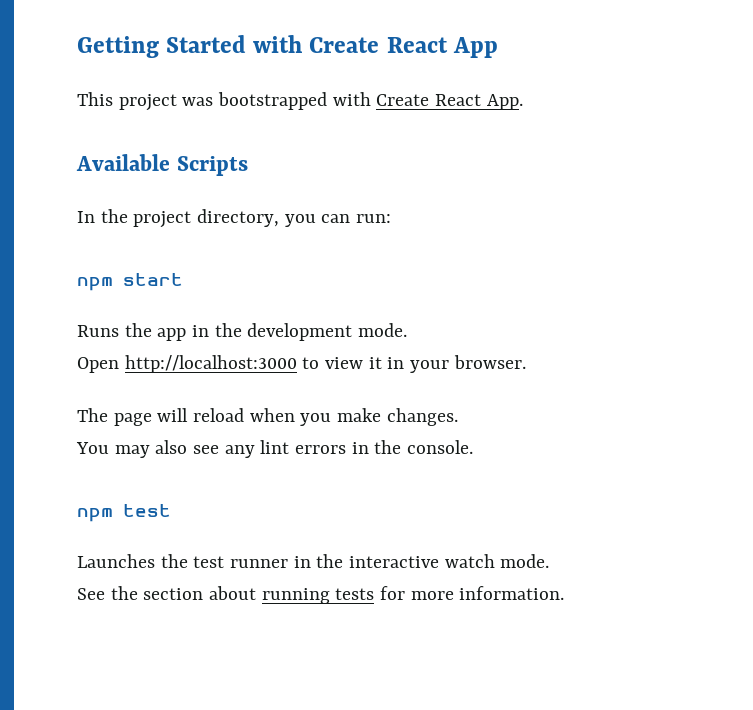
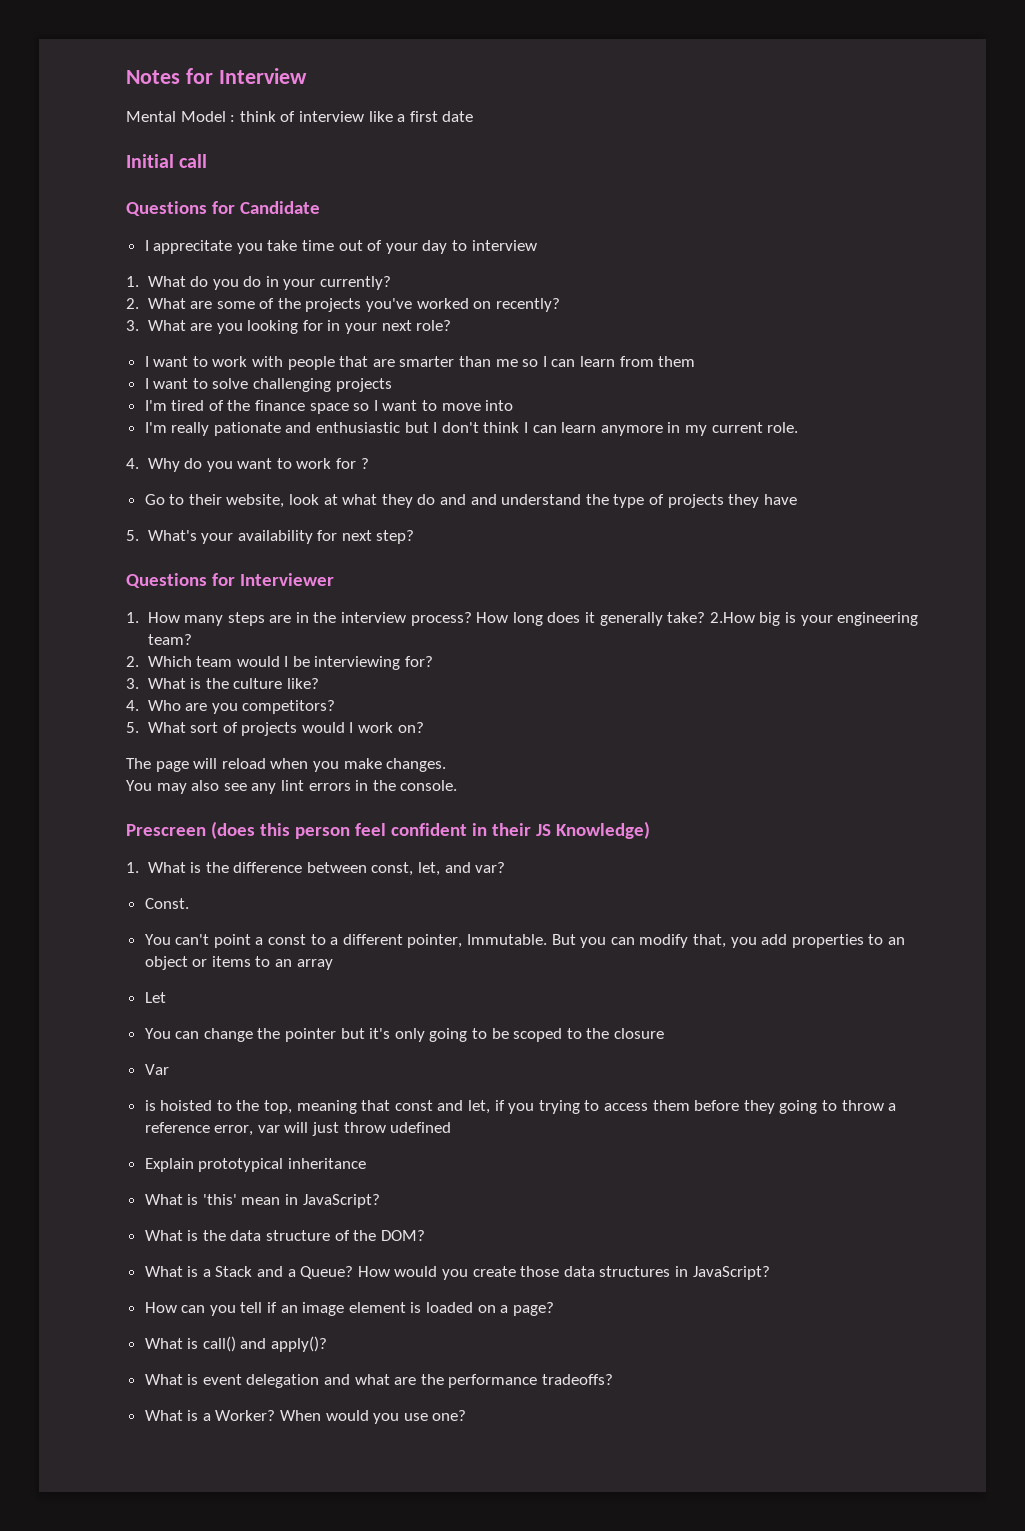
[77,35,498,58] [77,92,523,111] [76,154,248,176] [77,209,392,228] [77,273,183,291] [77,323,408,341] [77,355,526,373] Getting Started with Create React App // This project was bootstrapped with Create React App. // Available Scripts // In the project directory, you can run: // npm start // Runs the app in the development mode. // Open http://localhost:3000 to view it in your browser. -> [126,68,307,84] [126,111,474,122] [126,154,208,168] [126,201,320,216] [144,240,537,254] [126,276,392,290] [126,298,560,312] [126,320,452,334] [144,356,696,370] [144,378,392,392] [144,400,514,414] [144,422,799,436] [126,458,369,472] [144,494,797,508] [126,530,415,544] [126,573,334,588] [126,612,919,626] [147,634,192,645] [126,656,434,670] [126,678,319,689] [126,700,336,714] [126,722,424,736] Notes for Interview // Mental Model : think of interview like a first date // Initial call // Questions for Candidate // I apprecitate you take time out of your day to interview // 1. What do you do in your currently? // 2. What are some of the projects you've worked on recently? // 3. What are you looking for in your next role? // I want to work with people that are smarter than me so I can learn from them // I want to solve challenging projects // I'm tired of the finance space so I want to move into // I'm really pationate and enthusiastic but I don't think I can learn anymore in my current role. // 4. Why do you want to work for ? // Go to their website, look at what they do and and understand the type of projects they have // 5. What's your availability for next step? // Questions for Interviewer // 1. How many steps are in the interview process? How long does it generally take? 2.How big is your engineering team? // 2. Which team would I be interviewing for? // 3. What is the culture like? // 4. Who are you competitors? // 5. What sort of projects would I work on?
[77,504,171,522] [77,554,550,568] [77,586,565,604] npm test // Launches the test runner in the interactive watch mode. // See the section about running tests for more information. -> [126,821,650,839] [126,862,506,876] [144,898,189,909] [144,934,905,948] [144,956,333,970] [144,992,166,1003] [144,1028,664,1042] [144,1064,169,1075] [144,1100,897,1114] [144,1122,452,1136] [144,1158,366,1172] [144,1194,380,1208] [144,1230,425,1241] [144,1266,770,1280] [144,1302,554,1316] [144,1336,328,1352] [144,1374,614,1388] [144,1410,467,1424] Prescreen (does this person feel confident in their JS Knowledge) // 1. What is the difference between const, let, and var? // Const. // You can't point a const to a different pointer, Immutable. But you can modify that, you add properties to an object or items to an array // Let // You can change the pointer but it's only going to be scoped to the closure // Var // is hoisted to the top, meaning that const and let, if you trying to access them before they going to throw a reference error, var will just throw udefined // Explain prototypical inheritance // What is 'this' mean in JavaScript? // What is the data structure of the DOM? // What is a Stack and a Queue? How would you create those data structures in JavaScript? // How can you tell if an image element is loaded on a page? // What is call() and apply()? // What is event delegation and what are the performance tradeoffs? // What is a Worker? When would you use one?

